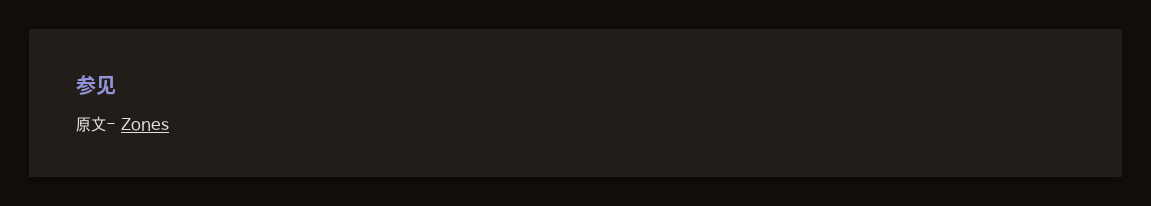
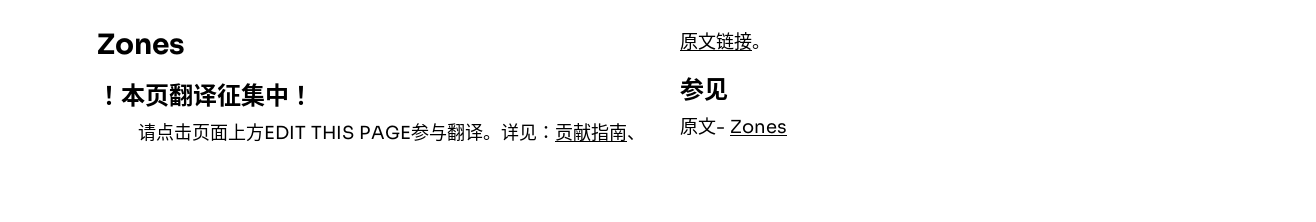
(76, 85) none -> [97,33,185,55] [97,83,313,107] [138,123,645,142] [680,32,770,51] Zones // ！本页翻译征集中！ // 请点击页面上方EDIT THIS PAGE参与翻译。详见：贡献指南、原文链接。 //

